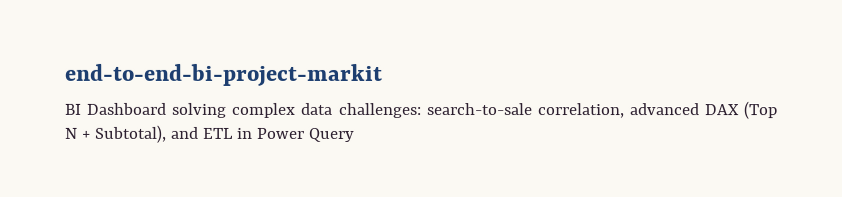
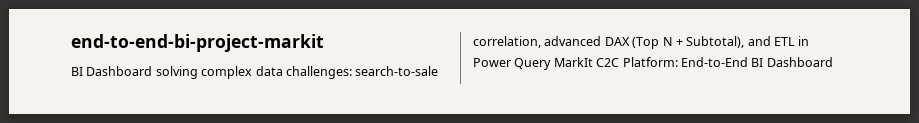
(354, 134) none -> [553,57,833,67] MarkIt C2C Platform: End-to-End BI Dashboard

